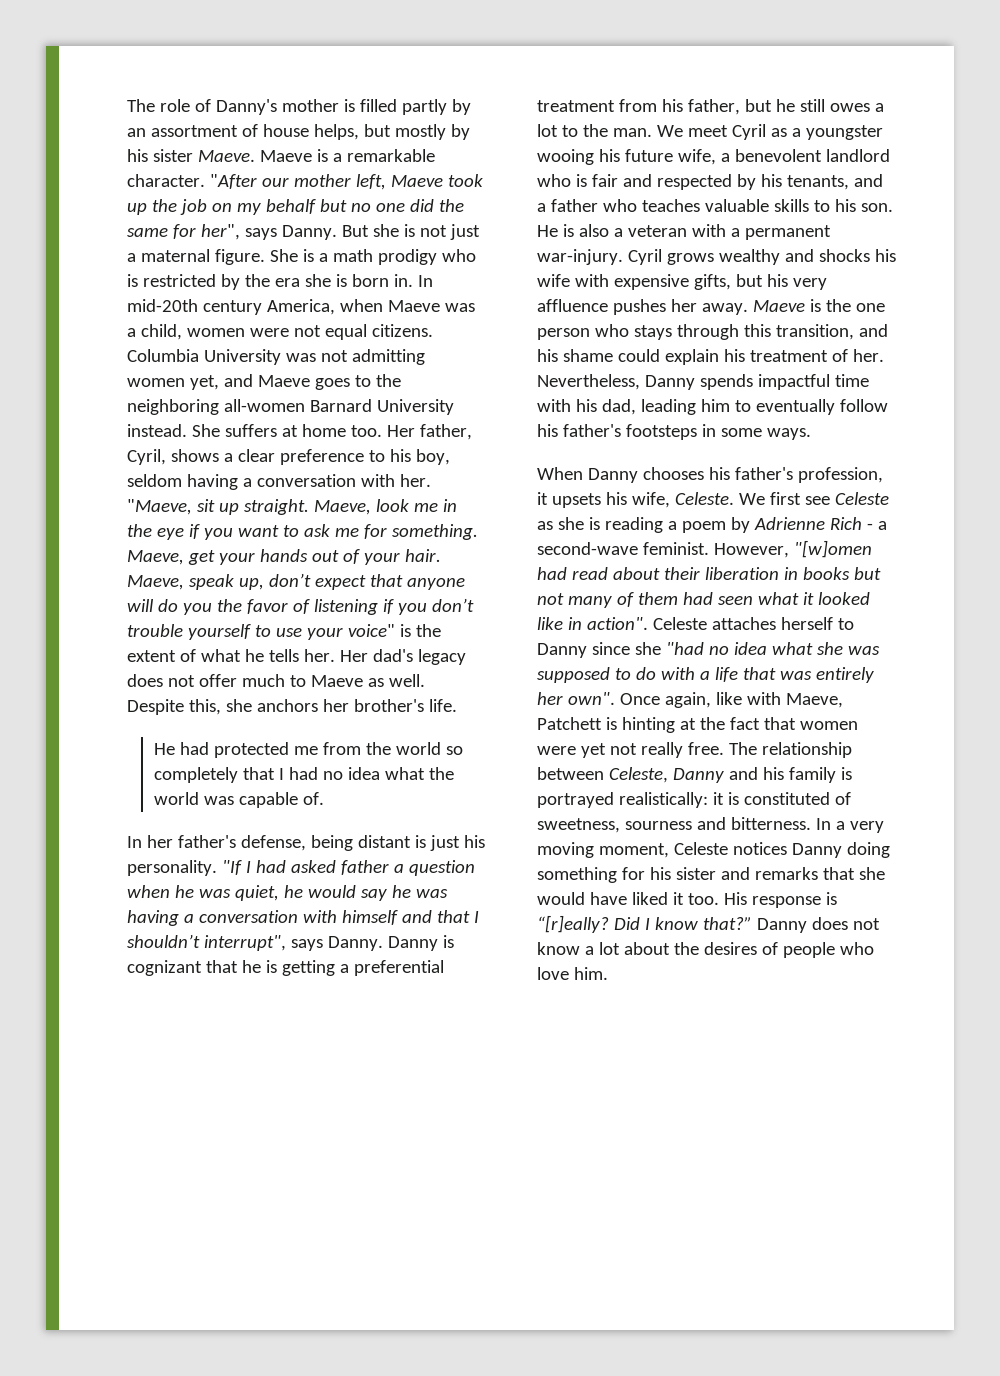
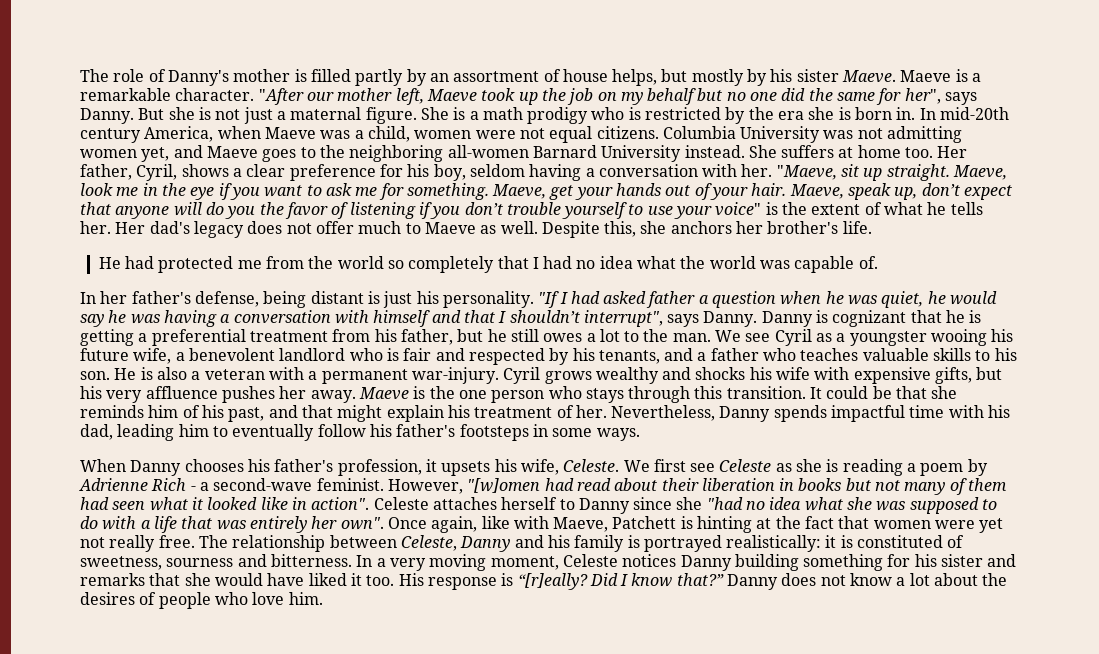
[368,450,385,462] to -> [379,164,403,177] for
[687,125,728,137] meet -> [745,333,771,342] see
[775,324,888,340] [537,349,660,362] transition, and his shame could -> [726,386,958,399] [80,405,383,422] transition. It could be that she reminds him of his past, and that might
[846,842,890,858] doing -> [734,554,799,571] building

